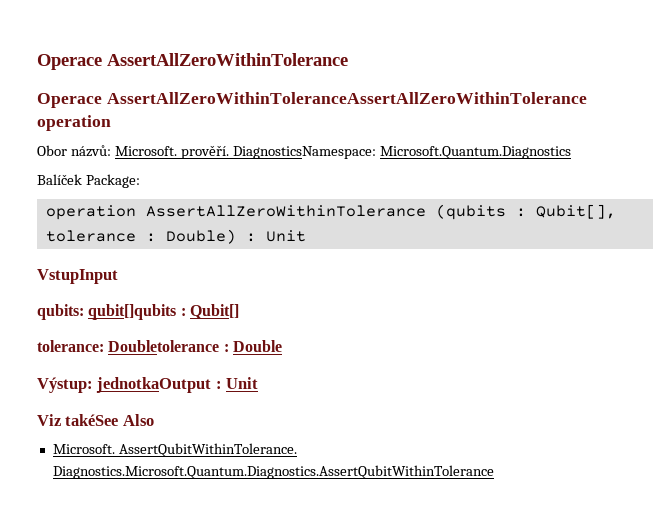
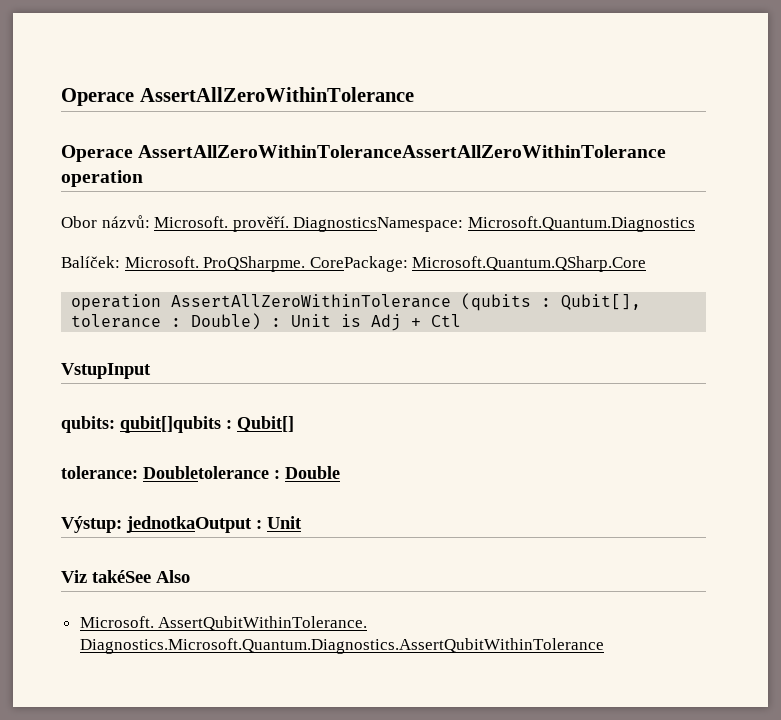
[37,174,140,188] Balíček Package: -> [61,256,647,272] Balíček: Microsoft. ProQSharpme. CorePackage: Microsoft.Quantum.QSharp.Core
(306, 236) none -> [341,314,462,331] is Adj + Ctl

